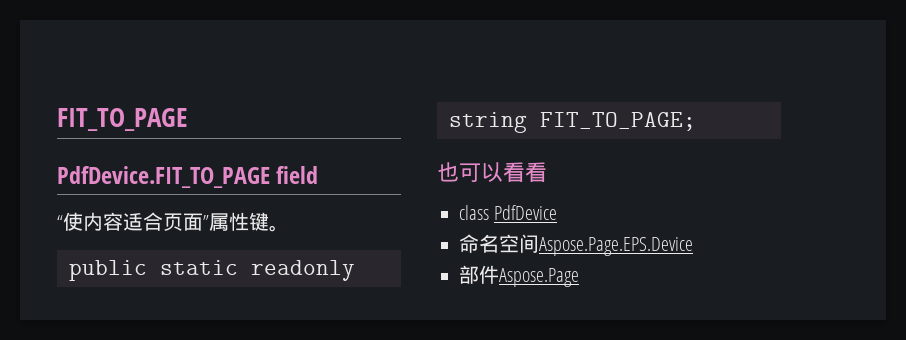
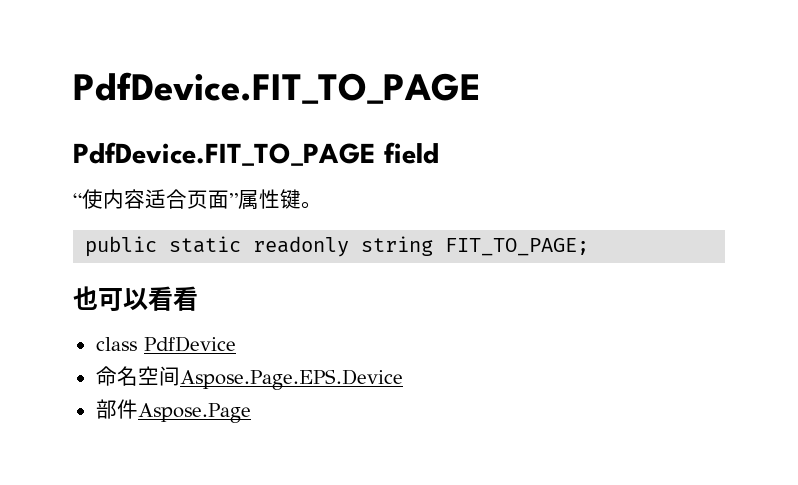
[57,108,188,131] FIT_TO_PAGE -> [73,72,481,104] PdfDevice.FIT_TO_PAGE

